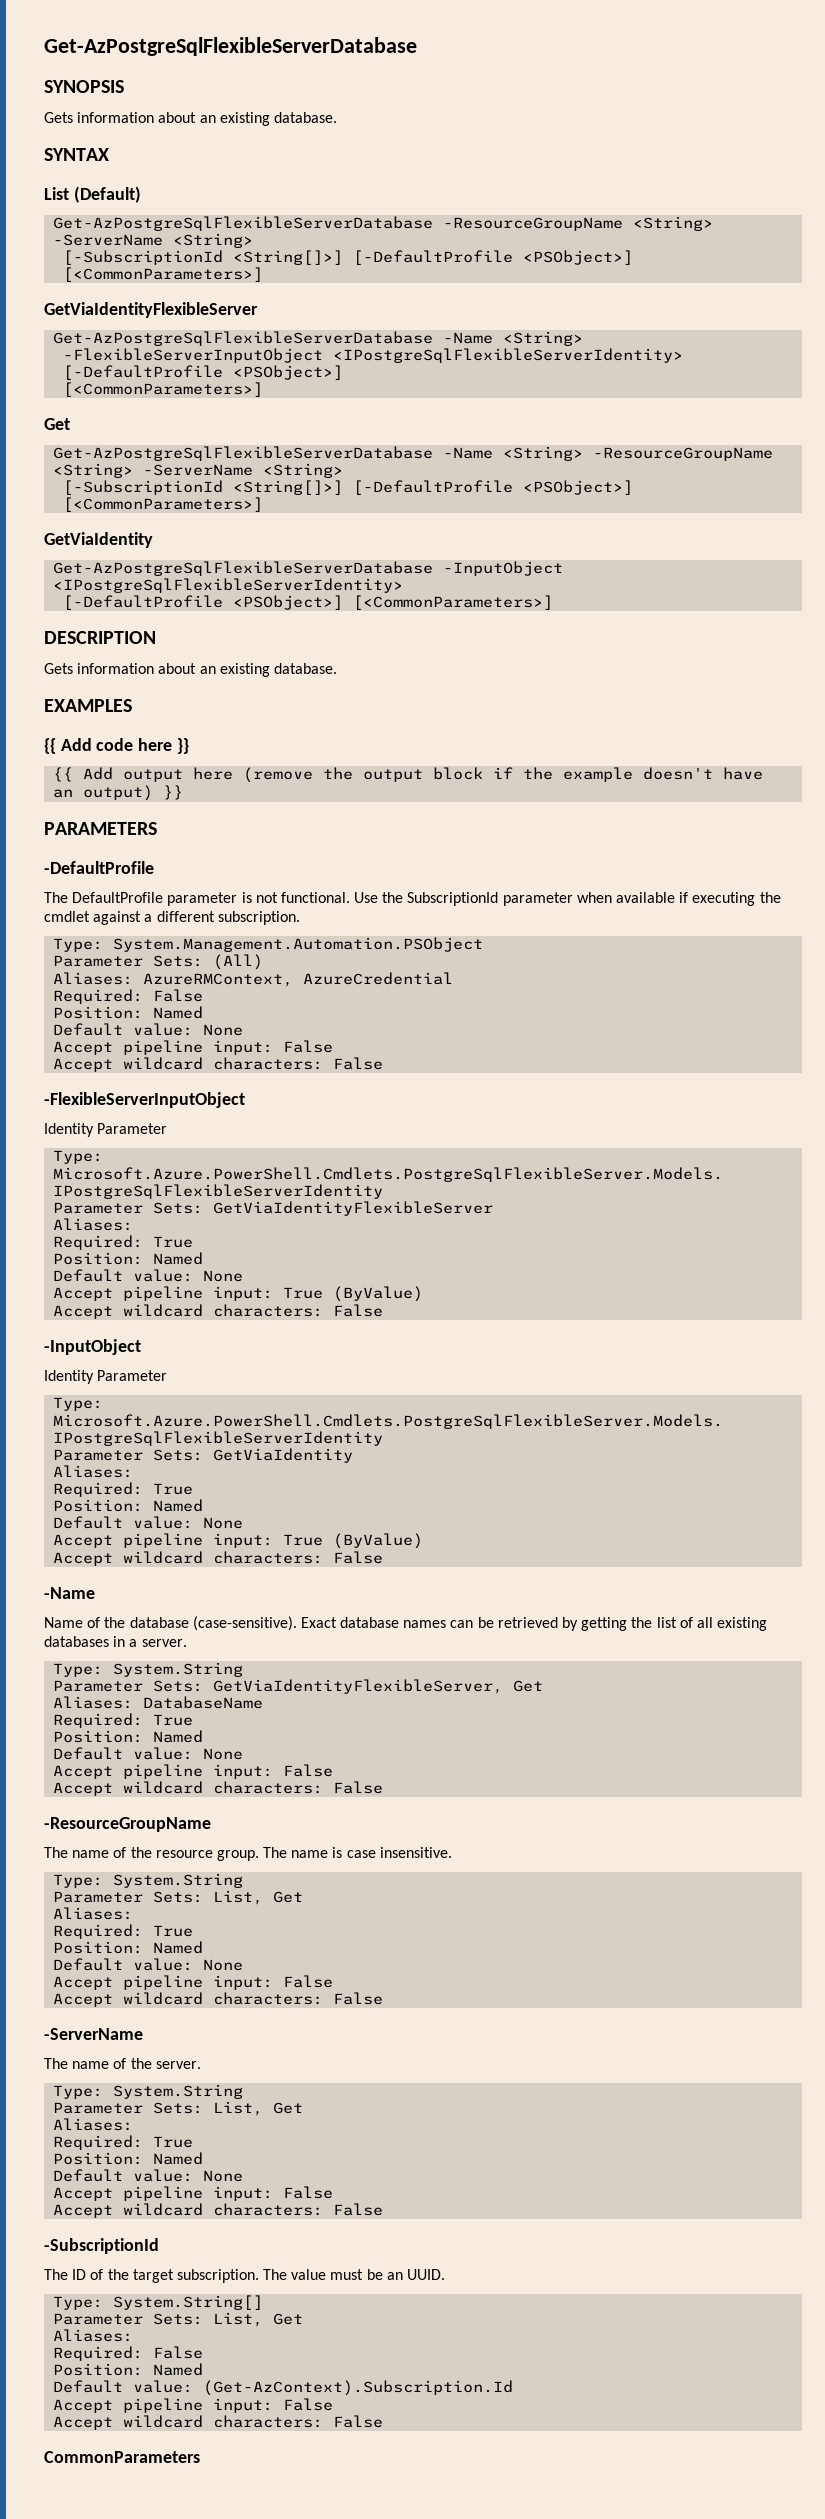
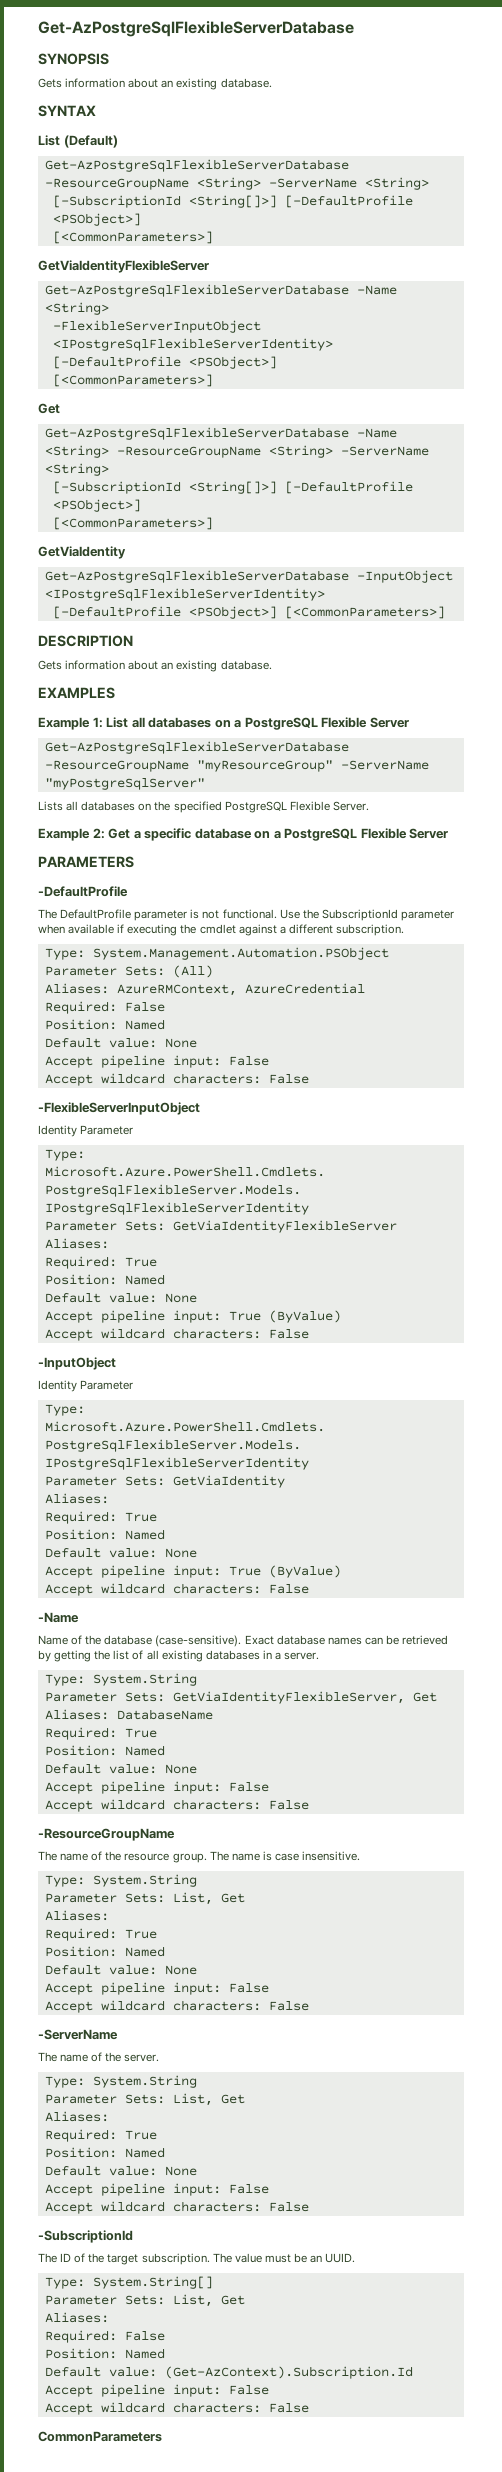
[44,738,189,754] [53,767,764,783] [53,785,184,801] {{ Add code here }} // {{ Add output here (remove the output block if the example doesn't have an output) }} -> [38,717,409,730] [44,741,349,754] [44,760,429,772] [44,778,205,790] [38,801,369,813] [38,828,449,841] Example 1: List all databases on a PostgreSQL Flexible Server // Get-AzPostgreSqlFlexibleServerDatabase -ResourceGroupName "myResourceGroup" -ServerName "myPostgreSqlServer" // Lists all databases on the specified PostgreSQL Flexible Server. // Example 2: Get a specific database on a PostgreSQL Flexible Server

